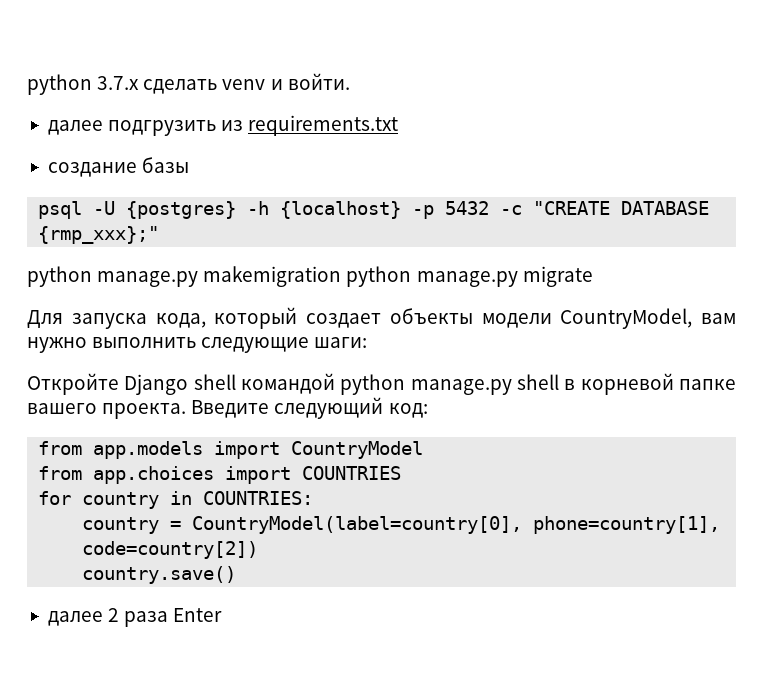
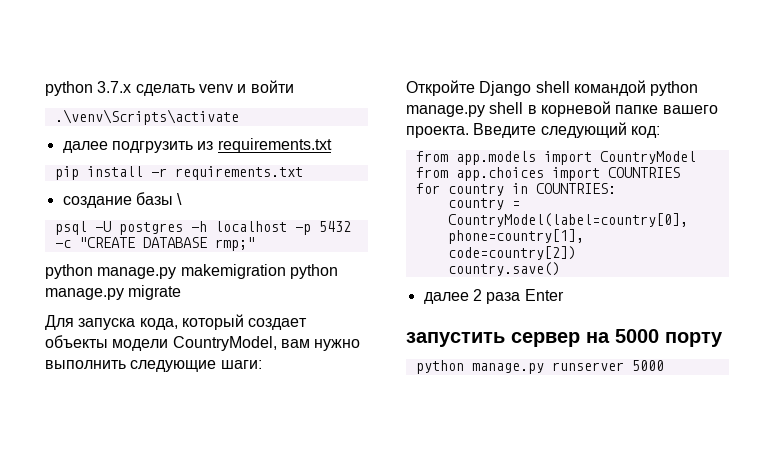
[287,73,350,90] войти. -> [250,80,294,93] [54,109,239,125] войти // .\venv\Scripts\activate
(399, 125) none -> [54,166,303,180] // pip install -r requirements.txt
(190, 165) none -> [177,193,183,205] \
[126,201,402,219] {postgres} -h {localhost} -> [118,221,287,235] postgres -h localhost
[38,226,160,244] {rmp_xxx};" -> [214,237,255,251] rmp;"
(223, 615) none -> [406,329,723,347] [415,360,664,374] // запустить сервер на 5000 порту // python manage.py runserver 5000

